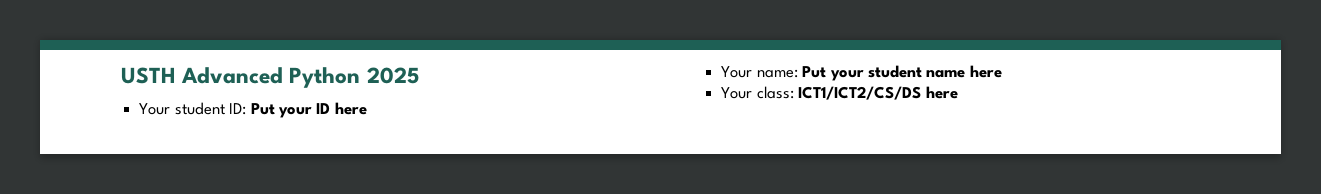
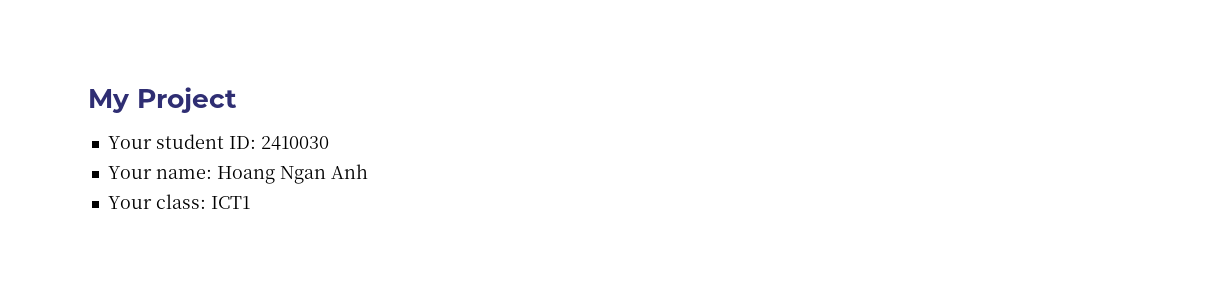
[121,67,419,88] USTH Advanced Python 2025 -> [88,87,237,113] My Project
[250,102,367,118] [721,65,1002,81] Put your ID here // Your name: Put your student name here -> [260,136,329,150] [107,164,368,184] 2410030 // Your name: Hoang Ngan Anh
[798,86,958,100] ICT1/ICT2/CS/DS here -> [210,196,250,209] ICT1

